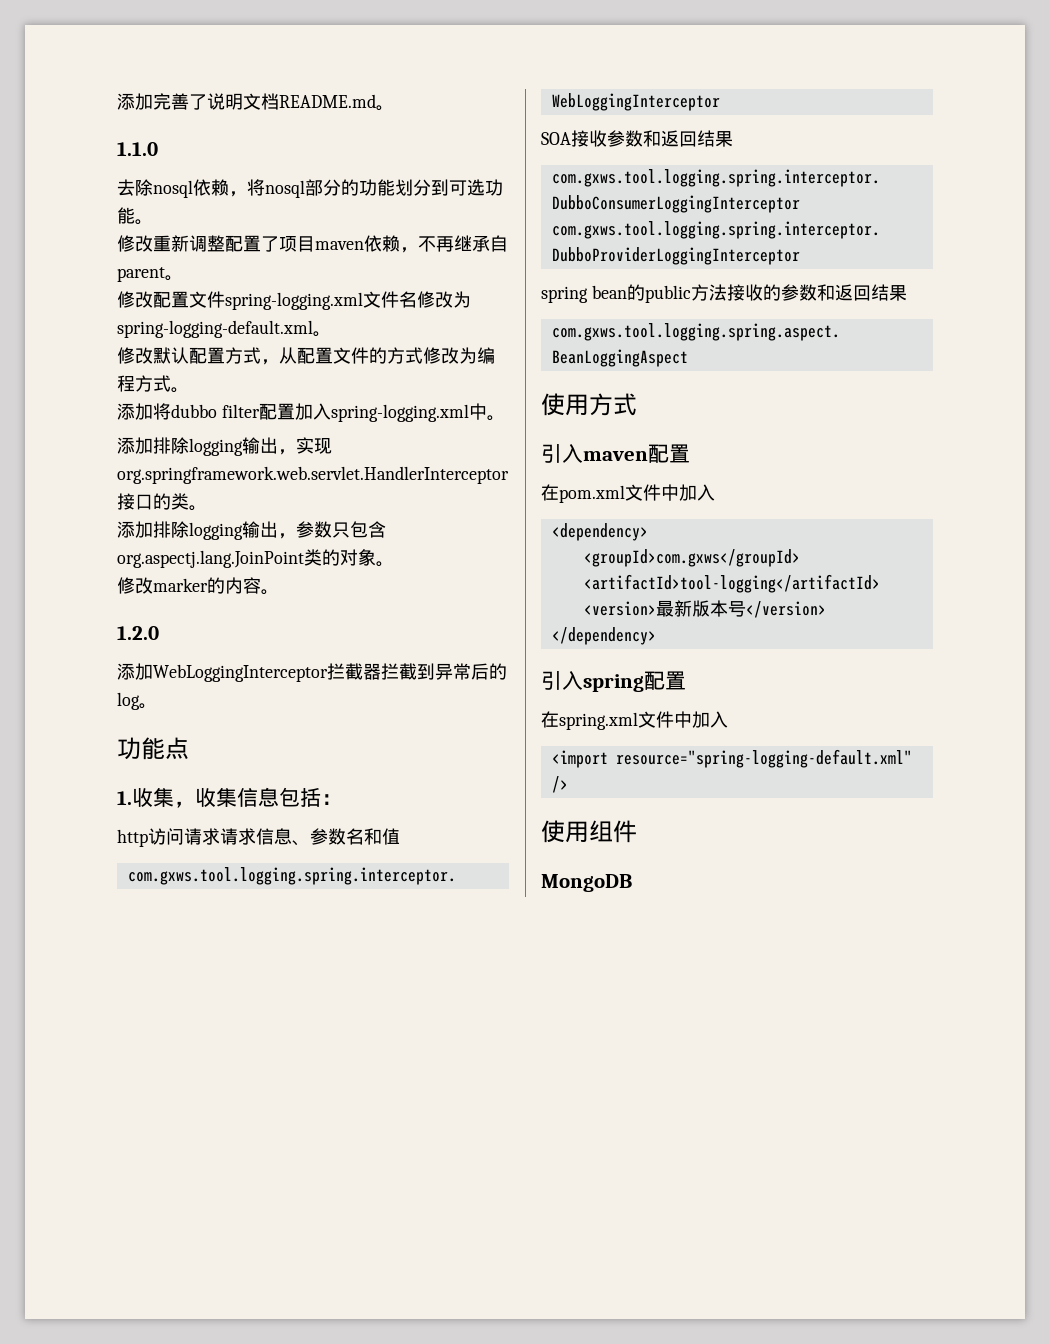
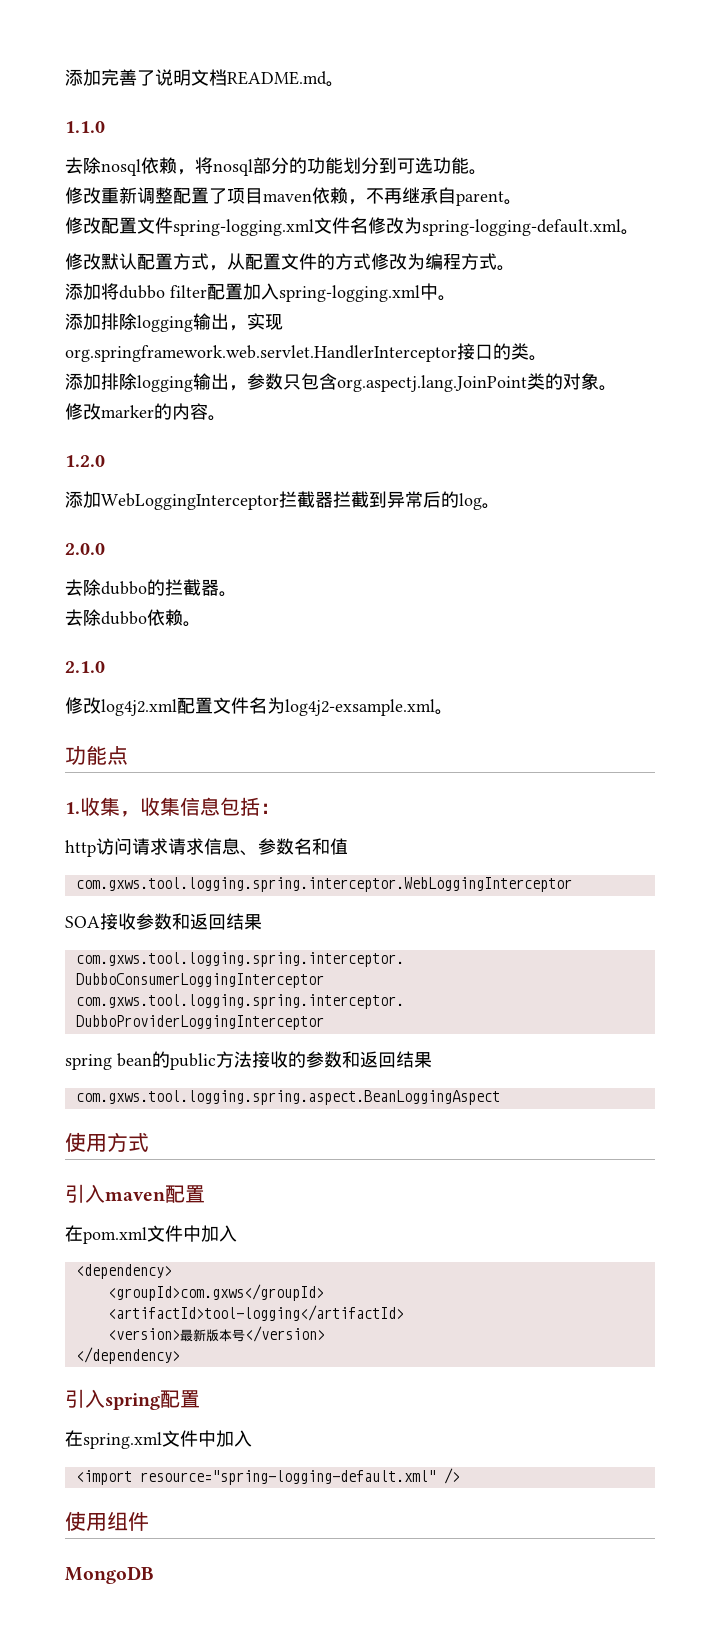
(157, 706) none -> [65,543,105,555] [65,579,237,597] [65,609,201,627] [65,661,105,673] [65,697,453,716] // 2.0.0 // 去除dubbo的拦截器。 // 去除dubbo依赖。 // 2.1.0 // 修改log4j2.xml配置文件名为log4j2-exsample.xml。

